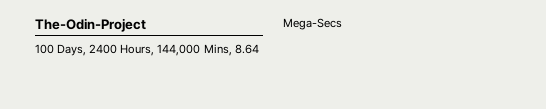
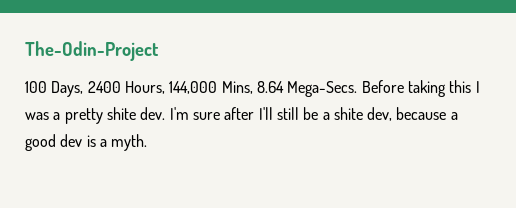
[283,18,342,30] Mega-Secs -> [287,80,480,97] [25,107,458,124] [25,134,148,151] Mega-Secs. Before taking this I was a pretty shite dev. I'm sure after I'll still be a shite dev, because a good dev is a myth.

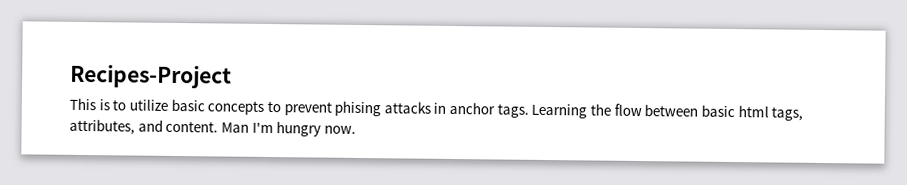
[25,41,159,61] [25,80,480,97] [25,107,458,124] [25,134,148,151] The-Odin-Project // 100 Days, 2400 Hours, 144,000 Mins, 8.64 Mega-Secs. Before taking this I was a pretty shite dev. I'm sure after I'll still be a shite dev, because a good dev is a myth. -> [70,63,232,89] [69,97,804,121] [69,118,356,137] Recipes-Project // This is to utilize basic concepts to prevent phising attacks in anchor tags. Learning the flow between basic html tags, attributes, and content. Man I'm hungry now.

